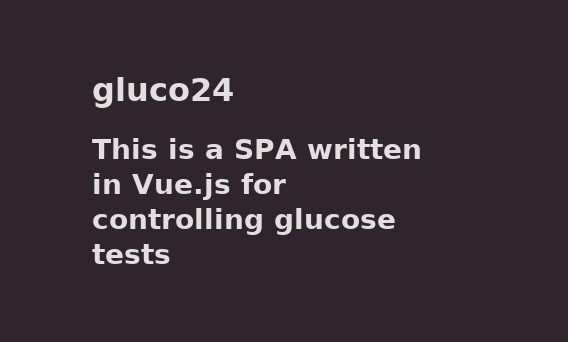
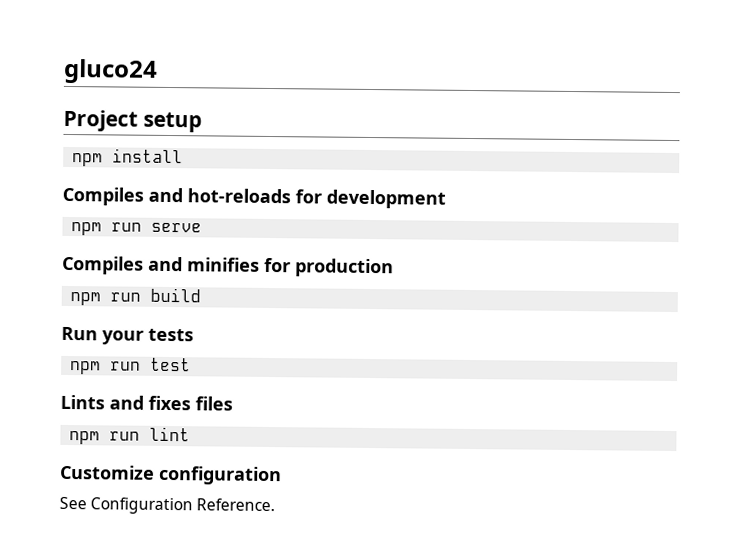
[92,138,422,159] [92,173,286,200] [92,208,396,235] [92,244,171,264] This is a SPA written in Vue.js for controlling glucose tests -> [63,109,202,133] [72,148,184,167] [62,186,446,209] [71,222,203,236] [62,255,394,278] [70,287,202,306] [61,326,194,345] [70,357,192,375] [60,394,233,411] [69,426,191,445] [60,464,282,486] [59,496,276,515] Project setup // npm install // Compiles and hot-reloads for development // npm run serve // Compiles and minifies for production // npm run build // Run your tests // npm run test // Lints and fixes files // npm run lint // Customize configuration // See Configuration Reference.

